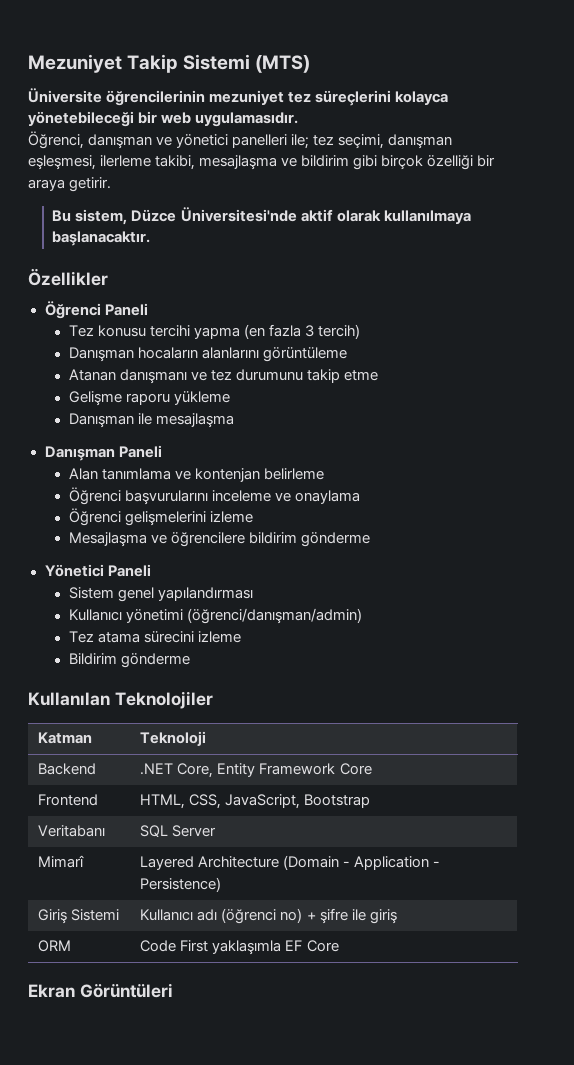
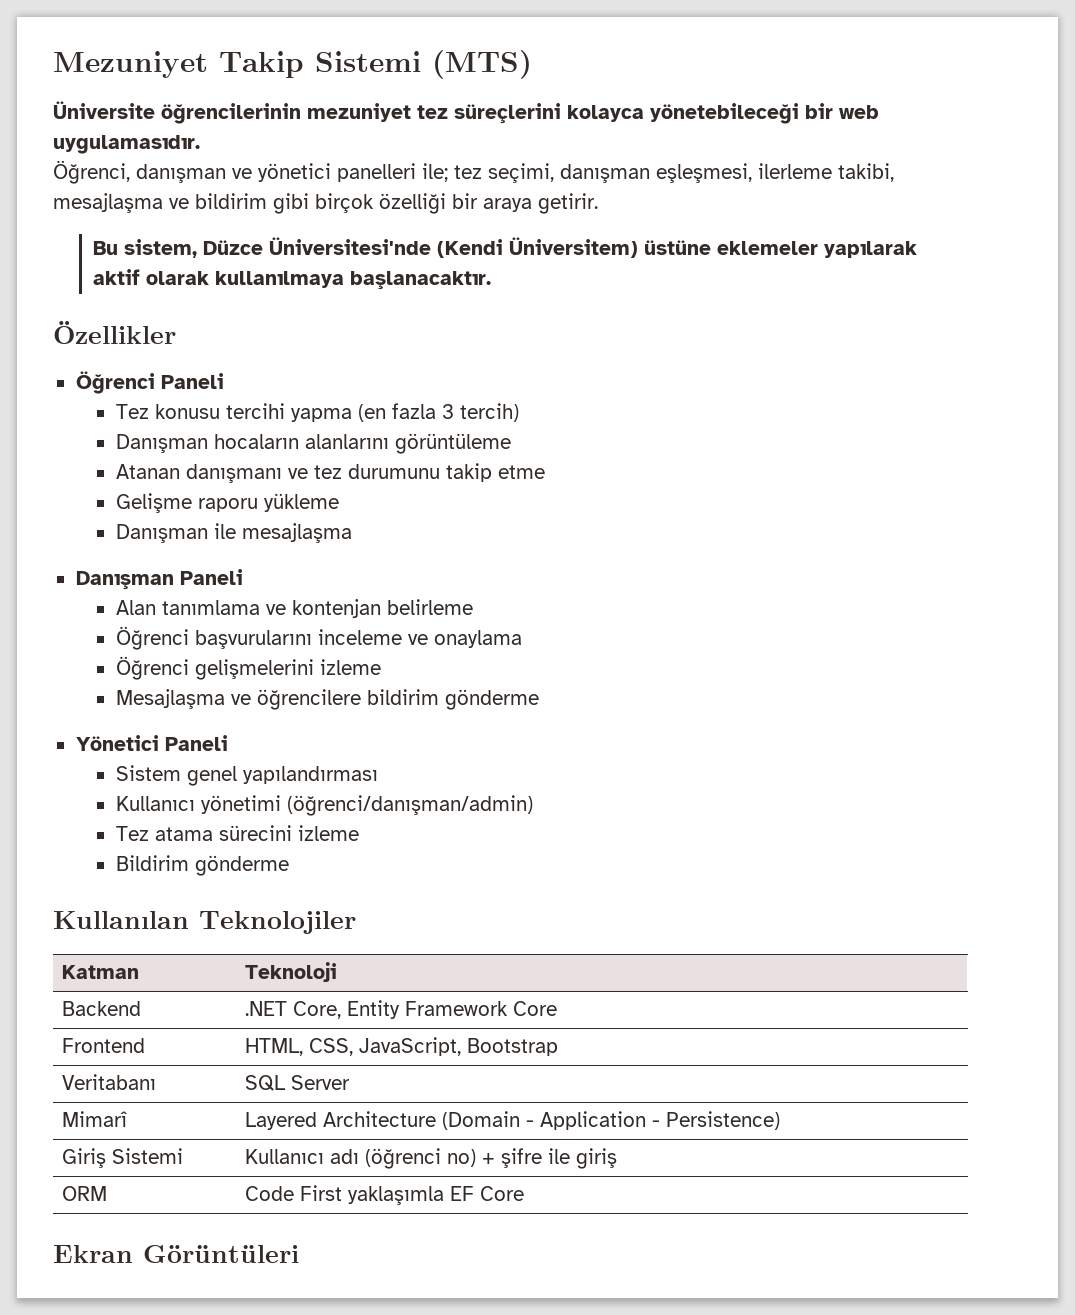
(297, 214) none -> [437,237,918,258] (Kendi Üniversitem) üstüne eklemeler yapılarak

